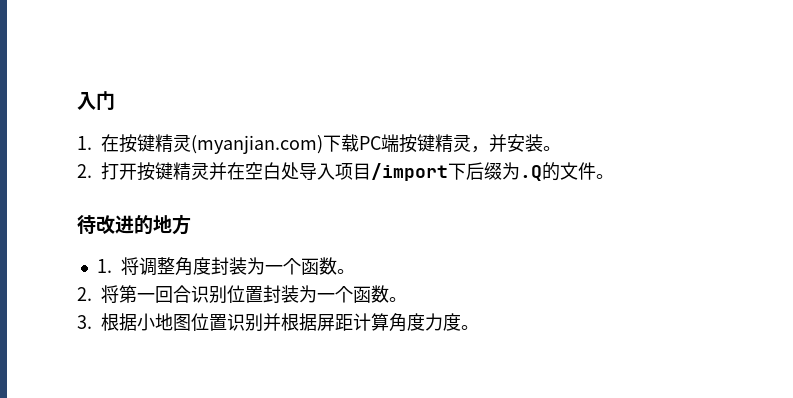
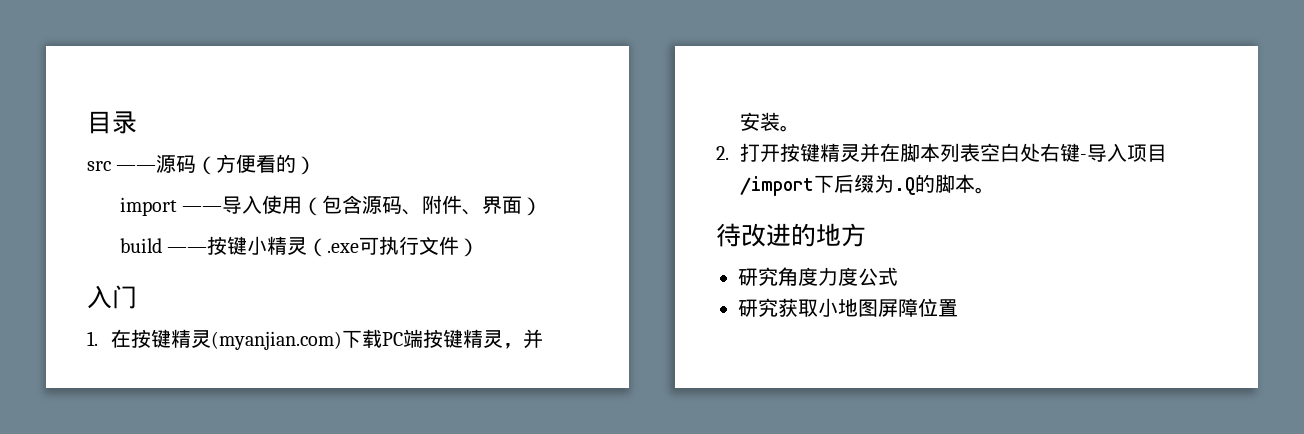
(77, 101) none -> [87,111,137,134] [87,154,317,175] [119,195,543,216] [119,236,480,257] 目录 // src ——源码（方便看的） // import ——导入使用（包含源码、附件、界面） // build ——按键小精灵（.exe可执行文件） //
[245,162,299,180] 空白处 -> [900,143,1088,162] 脚本列表空白处右键-
[560,162,596,180] 文件 -> [935,174,976,193] 脚本
[96,257,355,276] [77,285,407,304] [77,313,479,332] 1.将调整角度封装为一个函数。 // 2.将第一回合识别位置封装为一个函数。 // 3.根据小地图位置识别并根据屏距计算角度力度。 -> [738,267,898,286] [738,298,958,317] 研究角度力度公式 // 研究获取小地图屏障位置

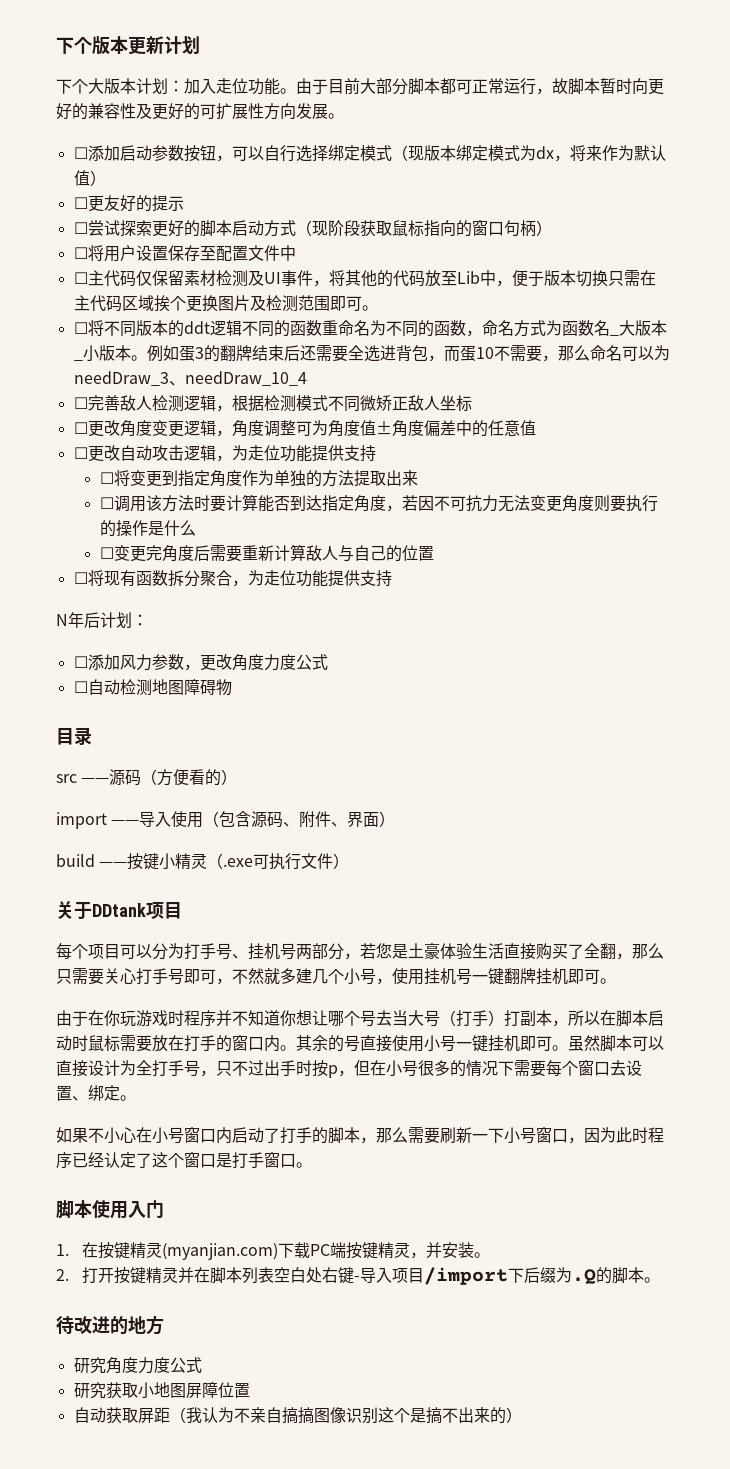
(87, 122) none -> [56,36,200,55] [56,78,664,95] [56,103,344,120] [73,145,666,162] [73,170,106,186] [73,195,184,212] [73,220,552,237] [73,245,296,262] [73,270,656,287] [73,295,378,312] [73,320,667,337] [73,345,670,362] [73,371,307,386] [73,395,472,412] [73,420,536,437] [73,445,376,462] [99,470,418,487] [99,494,658,512] [99,520,196,537] [99,544,434,562] [73,570,392,587] [56,612,148,628] [73,654,328,671] [73,679,232,696] 下个版本更新计划 // 下个大版本计划：加入走位功能。由于目前大部分脚本都可正常运行，故脚本暂时向更好的兼容性及更好的可扩展性方向发展。 // ☐添加启动参数按钮，可以自行选择绑定模式（现版本绑定模式为dx，将来作为默认值） // ☐更友好的提示 // ☐尝试探索更好的脚本启动方式（现阶段获取鼠标指向的窗口句柄） // ☐将用户设置保存至配置文件中 // ☐主代码仅保留素材检测及UI事件，将其他的代码放至Lib中，便于版本切换只需在主代码区域挨个更换图片及检测范围即可。 // ☐将不同版本的ddt逻辑不同的函数重命名为不同的函数，命名方式为函数名_大版本_小版本。例如蛋3的翻牌结束后还需要全选进背包，而蛋10不需要，那么命名可以为needDraw_3、needDraw_10_4 // ☐完善敌人检测逻辑，根据检测模式不同微矫正敌人坐标 // ☐更改角度变更逻辑，角度调整可为角度值±角度偏差中的任意值 // ☐更改自动攻击逻辑，为走位功能提供支持 // ☐将变更到指定角度作为单独的方法提取出来 // ☐调用该方法时要计算能否到达指定角度，若因不可抗力无法变更角度则要执行的操作是什么 // ☐变更完角度后需要重新计算敌人与自己的位置 // ☐将现有函数拆分聚合，为走位功能提供支持 // N年后计划： // ☐添加风力参数，更改角度力度公式 // ☐自动检测地图障碍物 //
(480, 247) none -> [56,901,182,919] [56,943,664,960] [56,968,616,985] [56,1010,664,1027] [56,1035,664,1052] [56,1060,642,1078] [56,1085,136,1101] [56,1127,664,1144] [56,1152,312,1169] [56,1200,128,1219] 关于DDtank项目 // 每个项目可以分为打手号、挂机号两部分，若您是土豪体验生活直接购买了全翻，那么只需要关心打手号即可，不然就多建几个小号，使用挂机号一键翻牌挂机即可。 // 由于在你玩游戏时程序并不知道你想让哪个号去当大号（打手）打副本，所以在脚本启动时鼠标需要放在打手的窗口内。其余的号直接使用小号一键挂机即可。虽然脚本可以直接设计为全打手号，只不过出手时按p，但在小号很多的情况下需要每个窗口去设置、绑定。 // 如果不小心在小号窗口内启动了打手的脚本，那么需要刷新一下小号窗口，因为此时程序已经认定了这个窗口是打手窗口。 // 脚本使用
(958, 308) none -> [73,1407,522,1424] // 自动获取屏距（我认为不亲自搞搞图像识别这个是搞不出来的）

